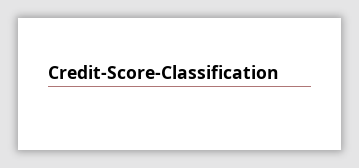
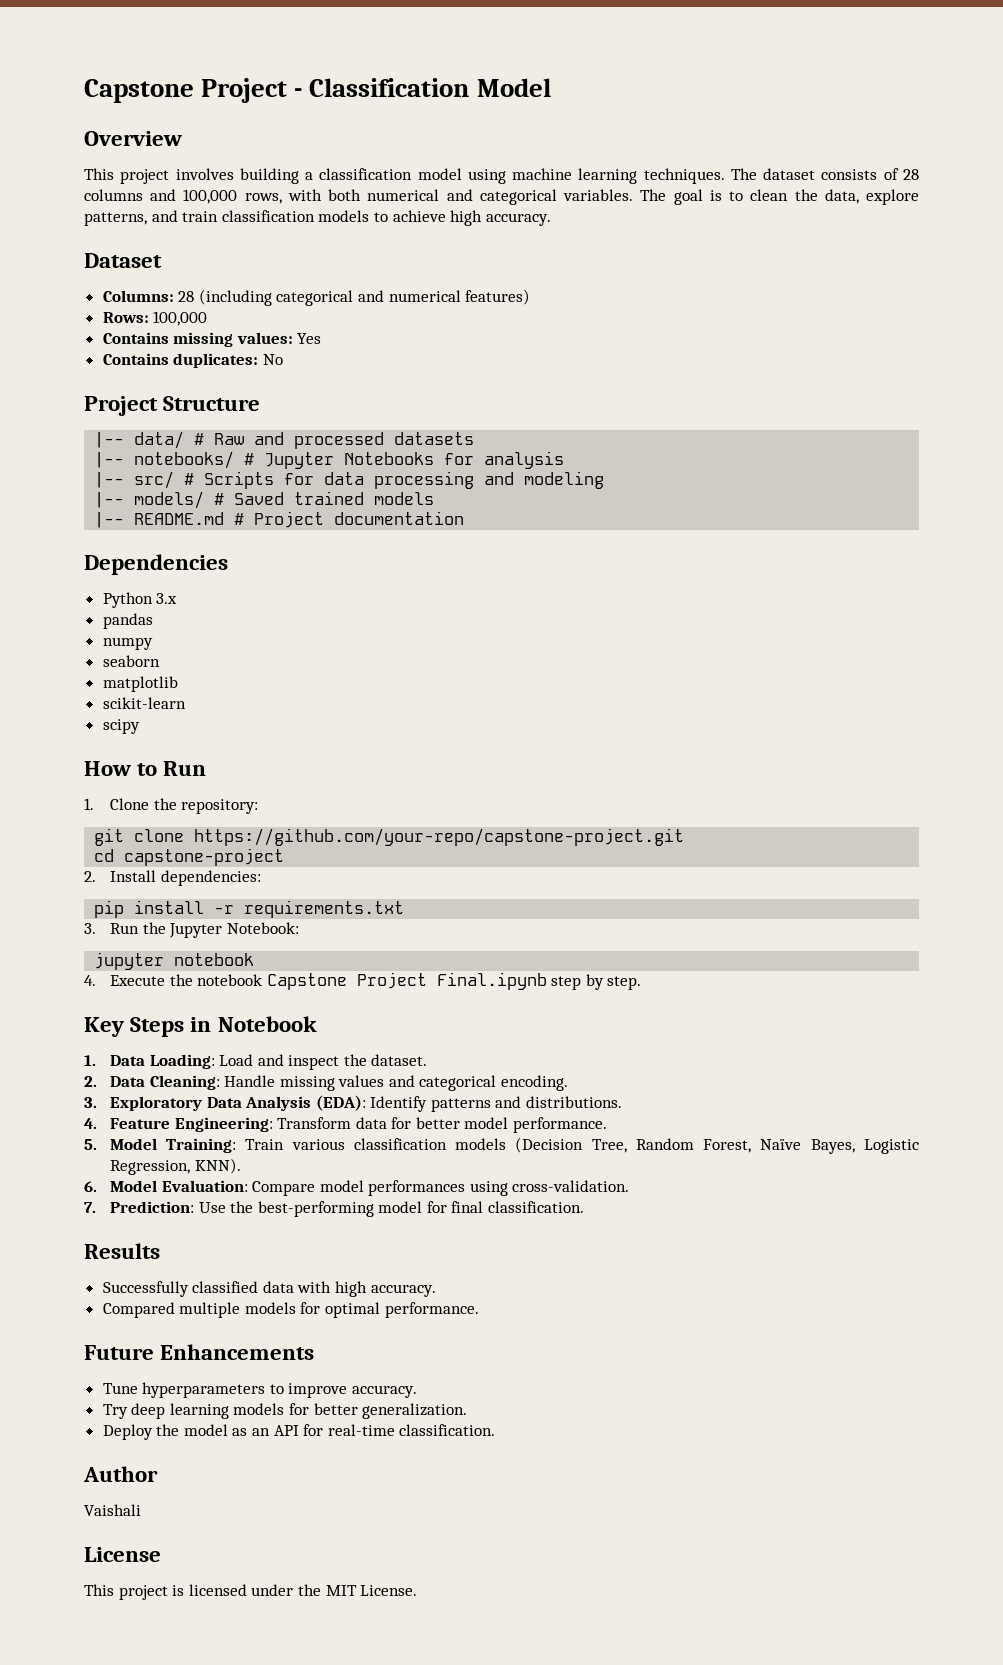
[48,65,279,79] Credit-Score-Classification -> [84,78,551,103] [84,131,182,146] [84,168,919,184] [84,189,920,205] [84,210,551,226] [84,253,162,268] [102,289,531,306] [102,311,208,326] [102,332,322,347] [102,353,283,368] [84,396,261,416] [94,431,475,449] [94,451,565,469] [94,471,605,489] [94,491,435,509] [94,511,465,528] [84,554,228,575] [102,592,178,608] [102,613,153,629] [102,637,153,650] [102,655,160,667] [102,676,178,692] [102,697,186,709] [102,719,140,734] [84,761,207,776] [84,798,259,814] [94,828,685,846] [94,848,285,866] [84,870,261,886] [94,900,405,918] [84,922,299,938] [94,952,255,970] [84,972,642,990] [84,1016,317,1037] [84,1054,428,1070] [84,1075,569,1091] [84,1095,623,1112] [84,1117,608,1133] [84,1137,919,1154] [109,1158,241,1175] [84,1180,630,1196] [84,1201,585,1217] [84,1243,160,1259] [102,1281,436,1297] [102,1302,479,1318] [84,1344,315,1360] [102,1382,418,1398] [102,1403,468,1419] [102,1424,496,1440] [83,1466,158,1482] [84,1504,141,1516] [84,1547,161,1562] [84,1584,418,1600] Capstone Project - Classification Model // Overview // This project involves building a classification model using machine learning techniques. The dataset consists of 28 columns and 100,000 rows, with both numerical and categorical variables. The goal is to clean the data, explore patterns, and train classification models to achieve high accuracy. // Dataset // Columns: 28 (including categorical and numerical features) // Rows: 100,000 // Contains missing values: Yes // Contains duplicates: No // Project Structure // |-- data/ # Raw and processed datasets // |-- notebooks/ # Jupyter Notebooks for analysis // |-- src/ # Scripts for data processing and modeling // |-- models/ # Saved trained models // |-- README.md # Project documentation // Dependencies // Python 3.x // pandas // numpy // seaborn // matplotlib // scikit-learn // scipy // How to Run // 1. Clone the repository: // git clone https://github.com/your-repo/capstone-project.git // cd capstone-project // 2. Install dependencies: // pip install -r requirements.txt // 3. Run the Jupyter Notebook: // jupyter notebook // 4. Execute the notebook Capstone Project Final.ipynb step by step. // Key Steps in Notebook // 1. Data Loading: Load and inspect the dataset. // 2. Data Cleaning: Handle missing values and categorical encoding. // 3. Exploratory Data Analysis (EDA): Identify patterns and distributions. // 4. Feature Engineering: Transform data for better model performance. // 5. Model Training: Train various classification models (Decision Tree, Random Forest, Naïve Bayes, Logistic Regression, KNN). // 6. Model Evaluation: Compare model performances using cross-validation. // 7. Prediction: Use the best-performing model for final classification. // Results // Successfully classified data with high accuracy. // Compared multiple models for optimal performance. // Future Enhancements // Tune hyperparameters to improve accuracy. // Try deep learning models for better generalization. // Deploy the model as an API for real-time classification. // Author // Vaishali // License // This project is licensed under the MIT License.

